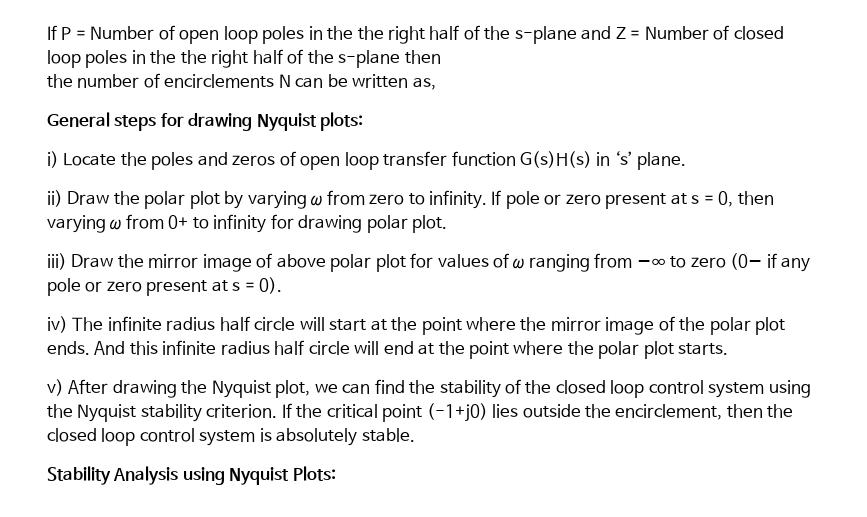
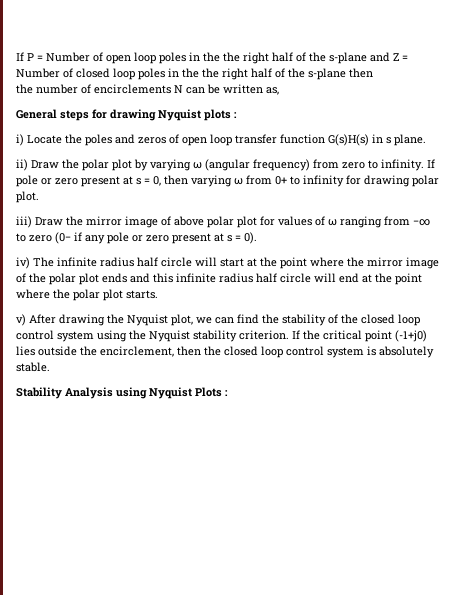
[320,112,364,131] plots: -> [204,109,237,121] plots :
[614,151,633,165] ‘s’ -> [386,137,391,144] s
(323, 200) none -> [205,159,310,171] (angular frequency)
[47,341,126,355] ends. And -> [102,273,150,283] ends and
[292,466,336,481] Plots: -> [195,387,228,397] Plots :

